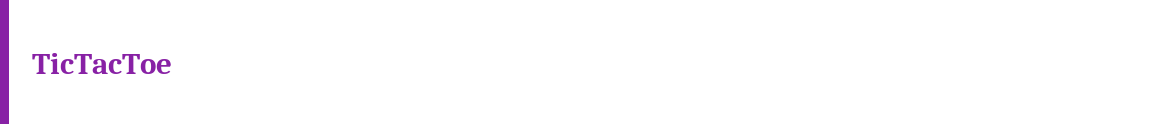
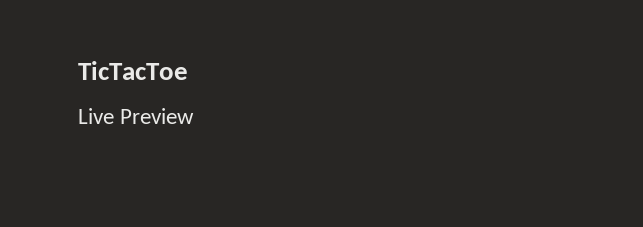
(172, 63) none -> [78,108,195,124] // Live Preview

